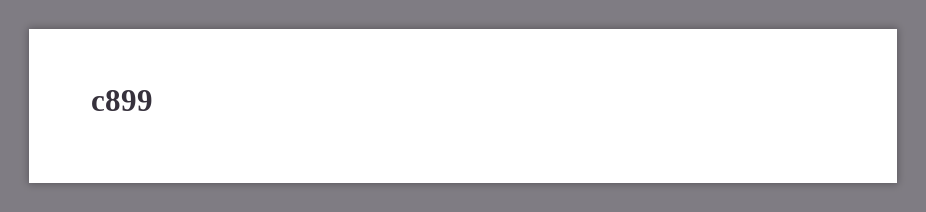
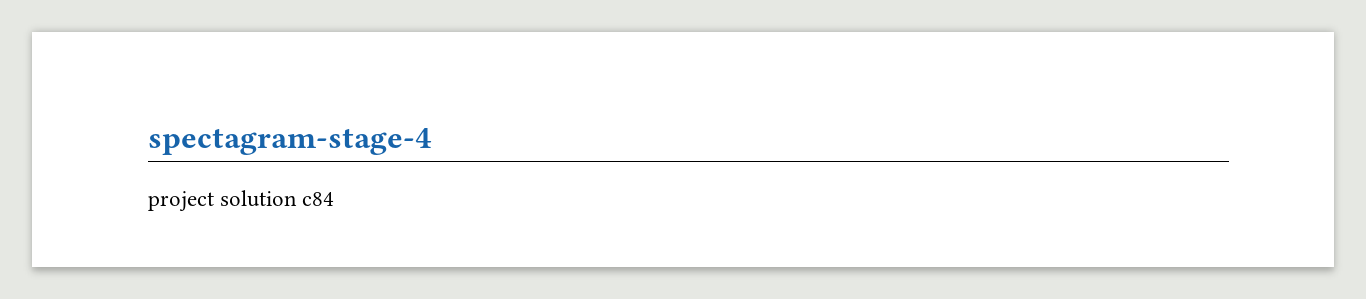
[91,90,153,111] c899 -> [148,128,432,155] [148,190,335,212] spectagram-stage-4 // project solution c84

